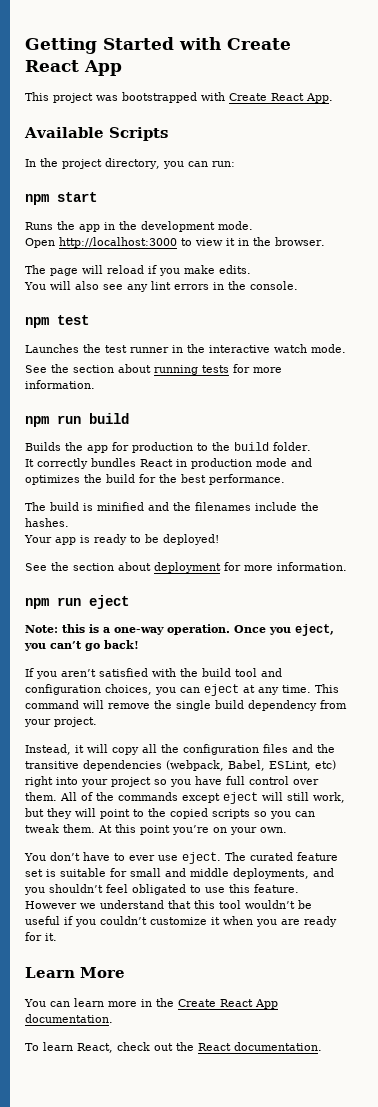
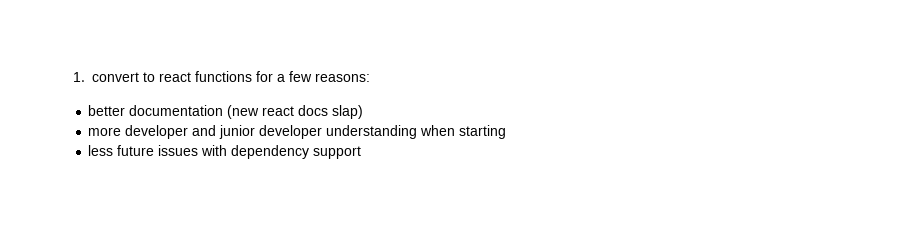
[25,37,291,54] [25,60,122,76] [25,92,333,103] [24,127,168,141] [25,158,235,169] [25,192,97,205] [25,221,253,232] [25,237,325,248] [25,265,251,276] [24,281,298,292] [25,315,89,328] [25,344,346,353] [25,364,282,375] [25,380,95,389] [25,413,129,427] [25,442,311,453] [25,458,312,469] [25,474,285,485] [25,502,319,511] [25,518,69,527] [24,534,219,545] [25,562,347,573] [25,595,129,609] [25,624,334,636] [24,640,139,651] [25,668,282,679] [25,684,339,696] [25,700,347,711] [24,717,97,727] [25,744,335,755] [25,760,336,771] [25,776,319,787] [25,792,345,804] [25,808,315,819] [25,824,287,835] [24,852,338,864] [25,868,334,879] [24,884,299,895] [25,900,312,909] [25,916,337,927] [25,932,57,941] [25,967,125,978] [24,998,278,1009] [25,1014,113,1023] [25,1042,322,1053] Getting Started with Create React App // This project was bootstrapped with Create React App. // Available Scripts // In the project directory, you can run: // npm start // Runs the app in the development mode. // Open http://localhost:3000 to view it in the browser. // The page will reload if you make edits. // You will also see any lint errors in the console. // npm test // Launches the test runner in the interactive watch mode. // See the section about running tests for more information. // npm run build // Builds the app for production to the build folder. // It correctly bundles React in production mode and optimizes the build for the best performance. // The build is minified and the filenames include the hashes. // Your app is ready to be deployed! // See the section about deployment for more information. // npm run eject // Note: this is a one-way operation. Once you eject, you can’t go back! // If you aren’t satisfied with the build tool and configuration choices, you can eject at any time. This command will remove the single build dependency from your project. // Instead, it will copy all the configuration files and the transitive dependencies (webpack, Babel, ESLint, etc) right into your project so you have full control over them. All of the commands except eject will still work, but they will point to the copied scripts so you can tweak them. At this point you’re on your own. // You don’t have to ever use eject. The curated feature set is suitable for small and middle deployments, and you shouldn’t feel obligated to use this feature. However we understand that this tool wouldn’t be useful if you couldn’t customize it when you are ready for it. // Learn More // You can learn more in the Create React App documentation. // To learn React, check out the React documentation. -> [73,71,370,82] [88,105,364,119] [88,125,507,139] [88,145,362,159] 1. convert to react functions for a few reasons: // better documentation (new react docs slap) // more developer and junior developer understanding when starting // less future issues with dependency support

